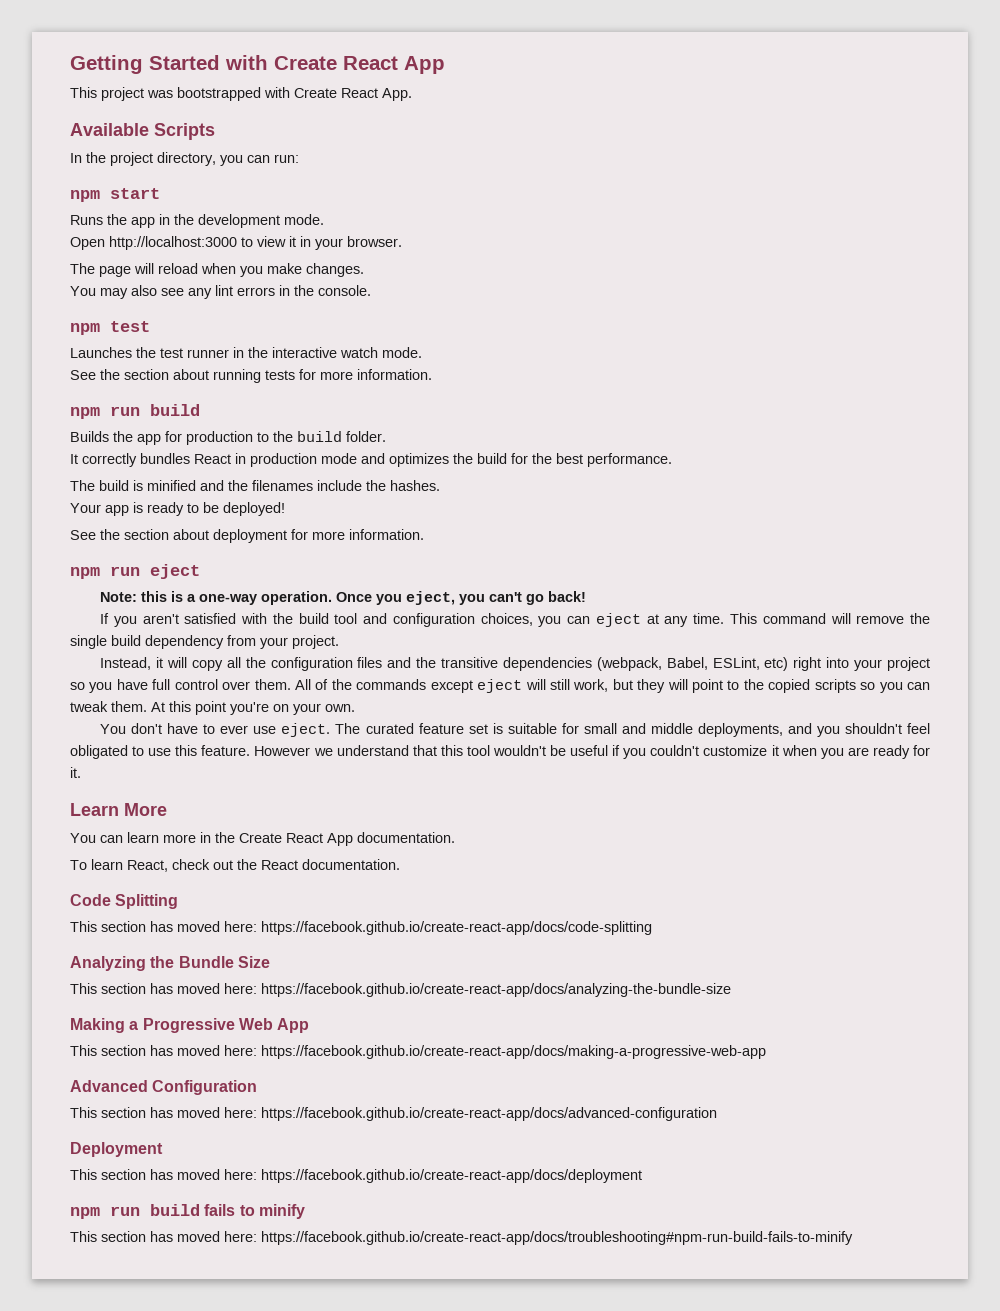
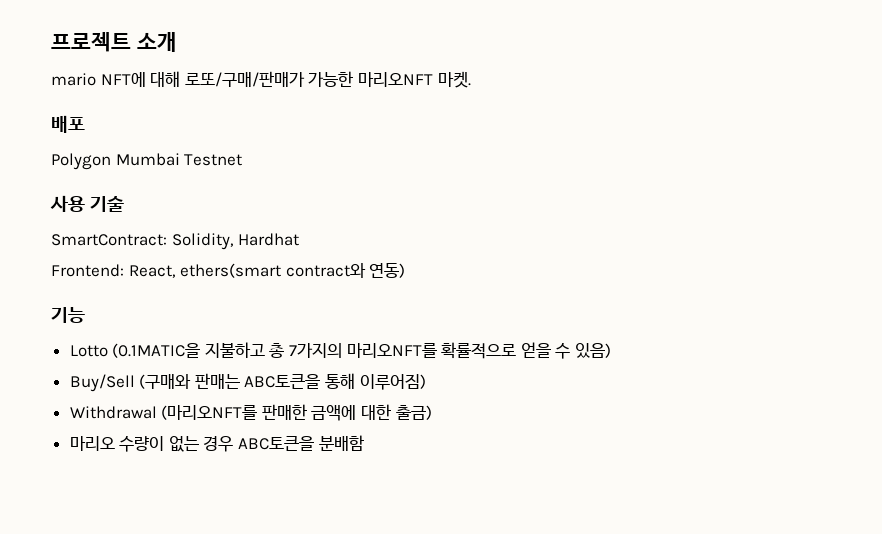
[70,55,445,74] [70,87,412,101] [70,123,215,140] [70,152,299,166] [70,188,160,202] [70,214,324,228] [70,236,402,250] [70,263,364,277] [70,285,371,299] [70,321,150,335] [70,347,422,358] [70,369,432,383] [70,404,200,419] [70,431,386,445] [70,453,672,467] [70,480,440,491] [70,502,285,516] [70,529,424,543] [70,564,200,579] [100,591,587,605] [100,613,930,627] [70,635,339,649] [100,657,930,671] [70,679,930,693] [70,701,355,715] [100,723,931,737] [70,745,930,759] [70,767,81,778] [70,803,167,816] [70,832,455,846] [70,859,400,872] [70,894,179,909] [70,921,652,935] [70,956,270,971] [70,983,731,997] [70,1018,310,1033] [70,1045,766,1059] [70,1080,258,1095] [70,1107,717,1121] [70,1142,163,1157] [70,1169,642,1183] [70,1204,305,1219] [70,1231,853,1245] Getting Started with Create React App // This project was bootstrapped with Create React App. // Available Scripts // In the project directory, you can run: // npm start // Runs the app in the development mode. // Open http://localhost:3000 to view it in your browser. // The page will reload when you make changes. // You may also see any lint errors in the console. // npm test // Launches the test runner in the interactive watch mode. // See the section about running tests for more information. // npm run build // Builds the app for production to the build folder. // It correctly bundles React in production mode and optimizes the build for the best performance. // The build is minified and the filenames include the hashes. // Your app is ready to be deployed! // See the section about deployment for more information. // npm run eject // Note: this is a one-way operation. Once you eject, you can't go back! // If you aren't satisfied with the build tool and configuration choices, you can eject at any time. This command will remove the single build dependency from your project. // Instead, it will copy all the configuration files and the transitive dependencies (webpack, Babel, ESLint, etc) right into your project so you have full control over them. All of the commands except eject will still work, but they will point to the copied scripts so you can tweak them. At this point you're on your own. // You don't have to ever use eject. The curated feature set is suitable for small and middle deployments, and you shouldn't feel obligated to use this feature. However we understand that this tool wouldn't be useful if you couldn't customize it when you are ready for it. // Learn More // You can learn more in the Create React App documentation. // To learn React, check out the React documentation. // Code Splitting // This section has moved here: https://facebook.github.io/create-react-app/docs/code-splitting // Analyzing the Bundle Size // This section has moved here: https://facebook.github.io/create-react-app/docs/analyzing-the-bundle-size // Making a Progressive Web App // This section has moved here: https://facebook.github.io/create-react-app/docs/making-a-progressive-web-app // Advanced Configuration // This section has moved here: https://facebook.github.io/create-react-app/docs/advanced-configuration // Deployment // This section has moved here: https://facebook.github.io/create-react-app/docs/deployment // npm run build fails to minify // This section has moved here: https://facebook.github.io/create-react-app/docs/troubleshooting#npm-run-build-fails-to-minify -> [51,32,177,52] [51,71,471,88] [51,115,85,133] [51,153,243,170] [50,195,124,212] [51,233,300,250] [51,263,406,278] [51,307,85,323] [69,342,612,359] [69,373,426,392] [69,404,432,421] [69,435,364,452] 프로젝트 소개 // mario NFT에 대해 로또/구매/판매가 가능한 마리오NFT 마켓. // 배포 // Polygon Mumbai Testnet // 사용 기술 // SmartContract: Solidity, Hardhat // Frontend: React, ethers(smart contract와 연동) // 기능 // Lotto (0.1MATIC을 지불하고 총 7가지의 마리오NFT를 확률적으로 얻을 수 있음) // Buy/Sell (구매와 판매는 ABC토큰을 통해 이루어짐) // Withdrawal (마리오NFT를 판매한 금액에 대한 출금) // 마리오 수량이 없는 경우 ABC토큰을 분배함

